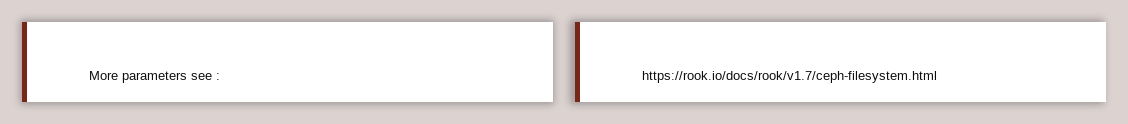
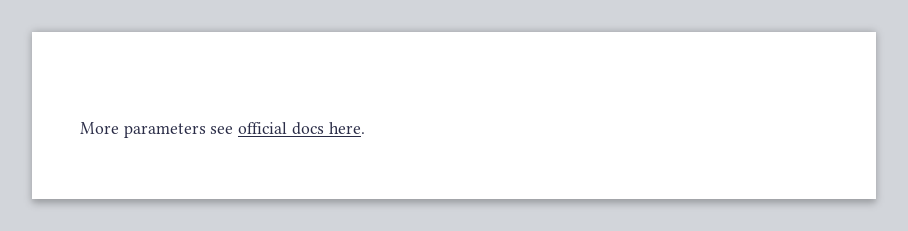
[216,71,937,83] : https://rook.io/docs/rook/v1.7/ceph-filesystem.html -> [238,122,365,135] official docs here.

